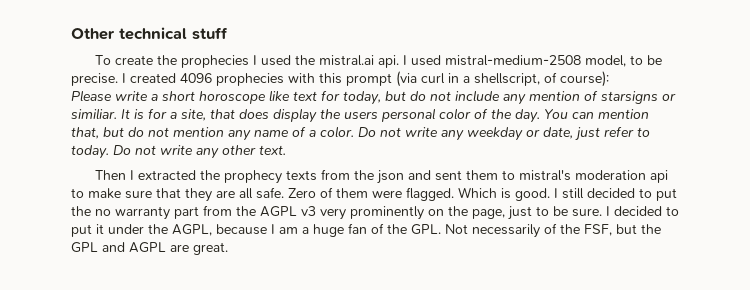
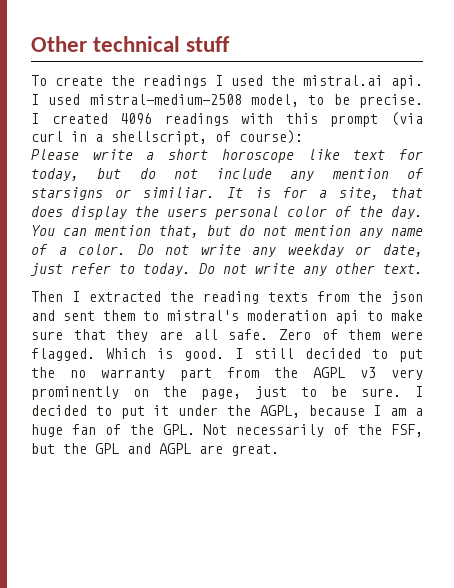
[180,55,249,68] prophecies -> [143,75,207,88] readings
[216,73,284,86] prophecies -> [164,113,229,126] readings
[223,170,282,184] prophecy -> [203,291,259,304] reading

